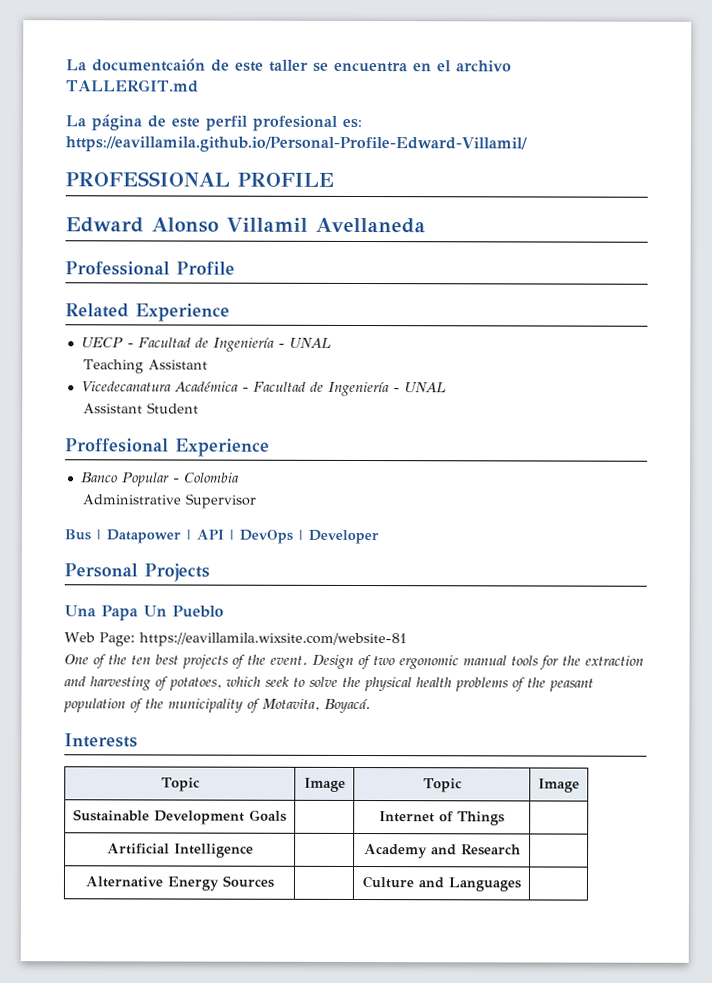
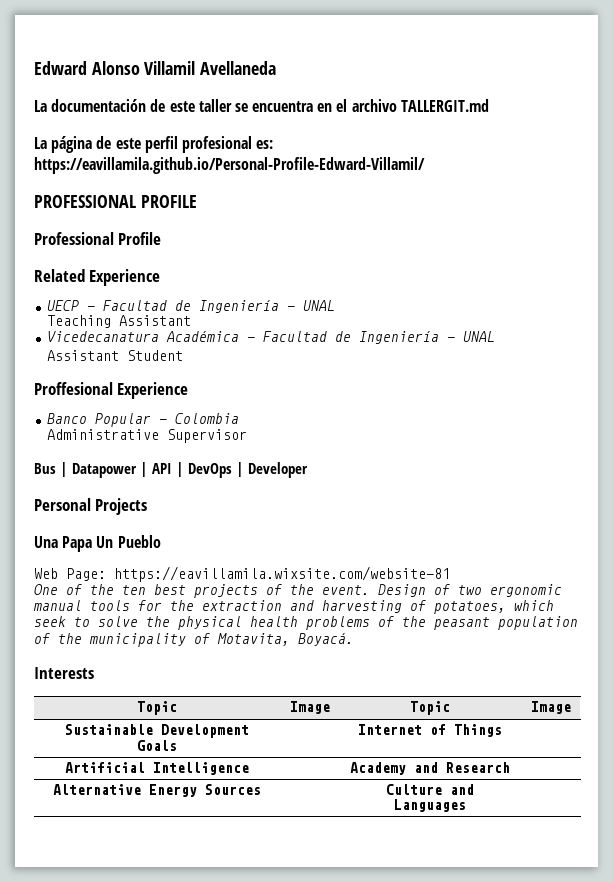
[66,58,206,72] La documentcaión -> [34,61,277,75] [34,99,147,112] Edward Alonso Villamil Avellaneda // La documentación
[65,217,426,234] // Edward Alonso Villamil Avellaneda -> (197, 201) none

